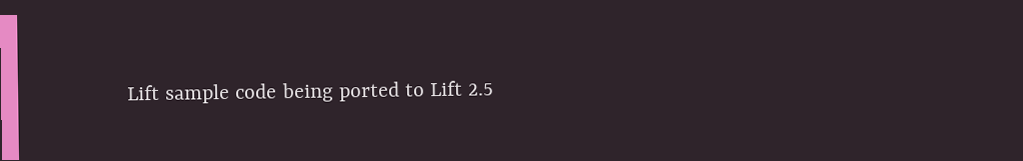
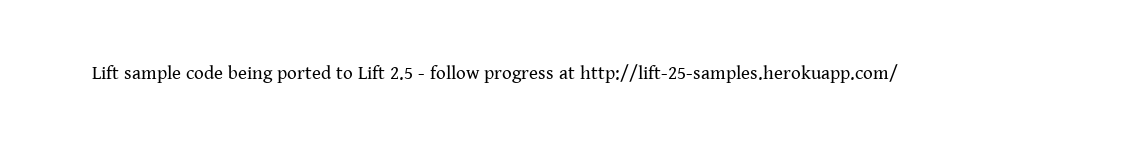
(495, 89) none -> [418,64,899,83] - follow progress at http://lift-25-samples.herokuapp.com/

